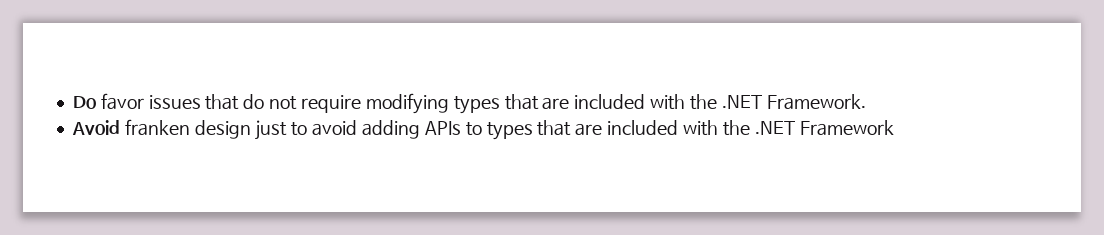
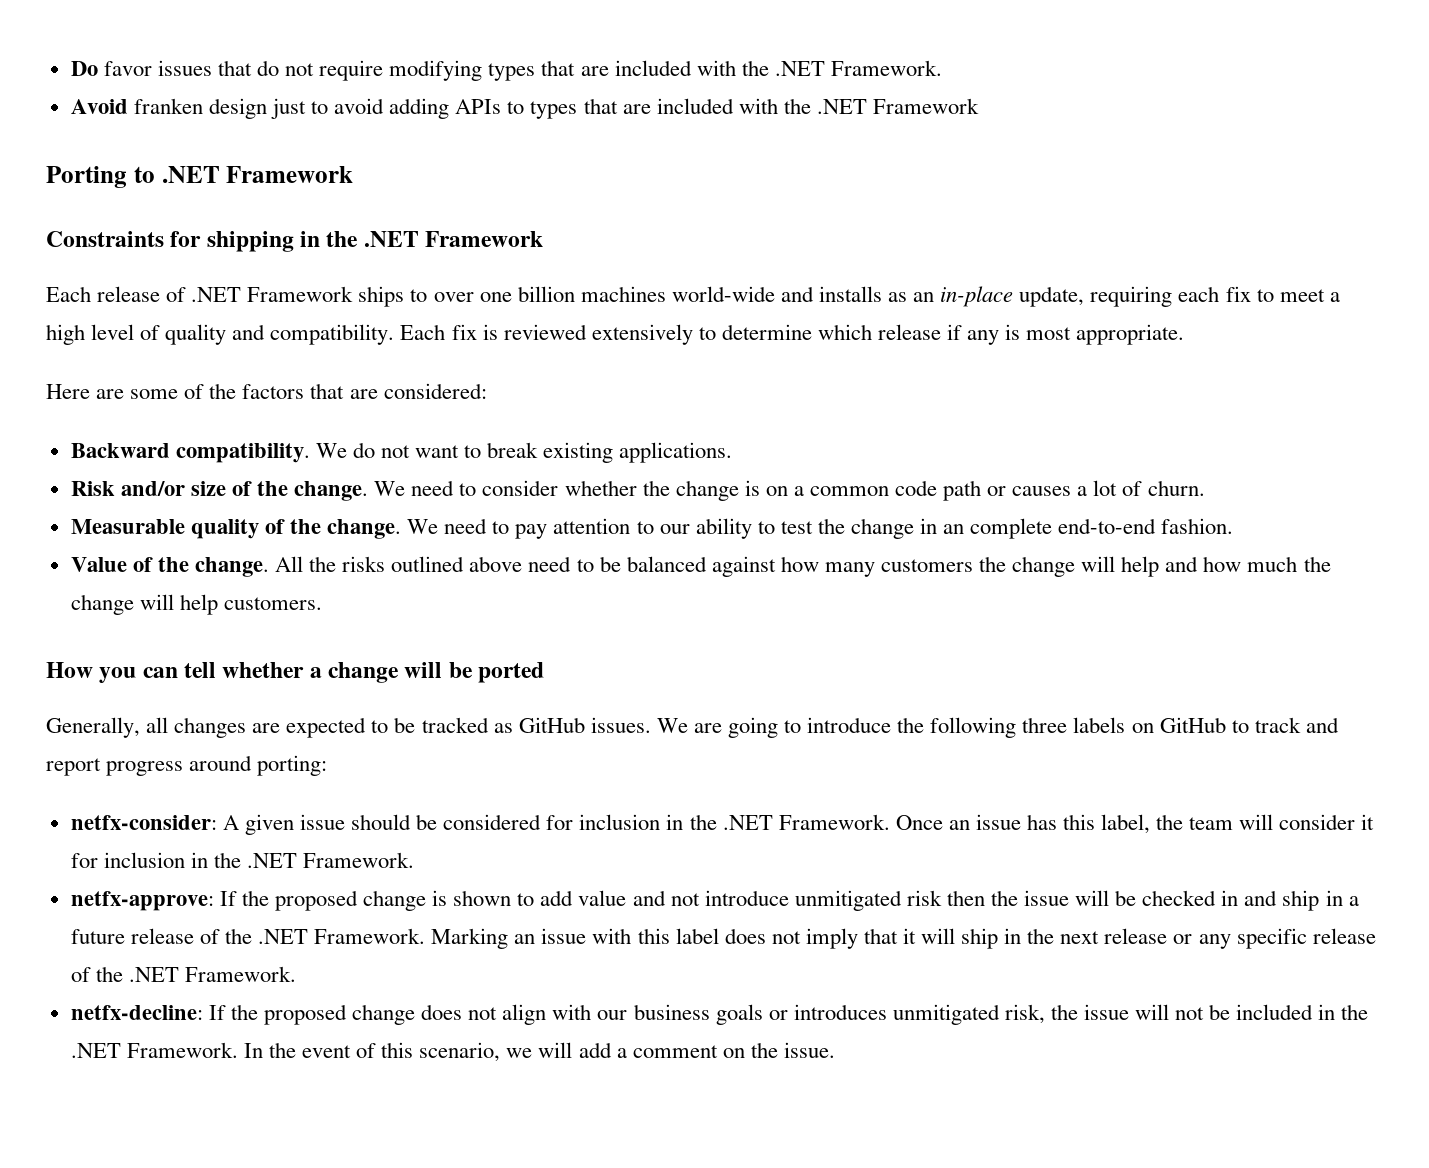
(894, 128) none -> [46,166,354,188] [46,231,544,252] [46,286,1340,307] [46,324,1185,345] [46,383,487,399] [70,442,733,463] [70,480,1205,501] [70,518,1234,539] [70,556,1331,577] [70,594,322,615] [46,662,545,683] [46,717,1339,738] [46,755,328,776] [70,814,1375,835] [70,852,415,868] [70,890,1359,911] [70,928,1376,949] [70,966,296,982] [70,1004,1369,1025] [70,1042,835,1062] // Porting to .NET Framework // Constraints for shipping in the .NET Framework // Each release of .NET Framework ships to over one billion machines world-wide and installs as an in-place update, requiring each fix to meet a high level of quality and compatibility. Each fix is reviewed extensively to determine which release if any is most appropriate. // Here are some of the factors that are considered: // Backward compatibility. We do not want to break existing applications. // Risk and/or size of the change. We need to consider whether the change is on a common code path or causes a lot of churn. // Measurable quality of the change. We need to pay attention to our ability to test the change in an complete end-to-end fashion. // Value of the change. All the risks outlined above need to be balanced against how many customers the change will help and how much the change will help customers. // How you can tell whether a change will be ported // Generally, all changes are expected to be tracked as GitHub issues. We are going to introduce the following three labels on GitHub to track and report progress around porting: // netfx-consider: A given issue should be considered for inclusion in the .NET Framework. Once an issue has this label, the team will consider it for inclusion in the .NET Framework. // netfx-approve: If the proposed change is shown to add value and not introduce unmitigated risk then the issue will be checked in and ship in a future release of the .NET Framework. Marking an issue with this label does not imply that it will ship in the next release or any specific release of the .NET Framework. // netfx-decline: If the proposed change does not align with our business goals or introduces unmitigated risk, the issue will not be included in the .NET Framework. In the event of this scenario, we will add a comment on the issue.

